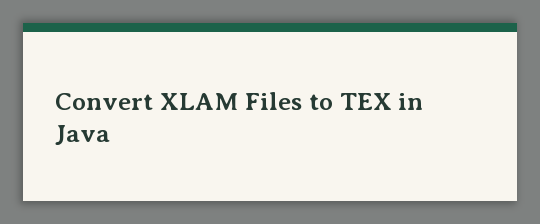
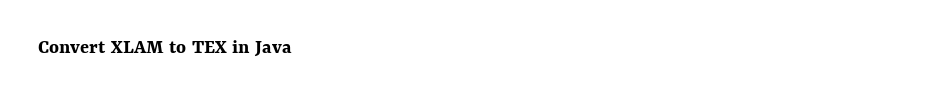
[244,92,302,110] Files -> (164, 47) none

